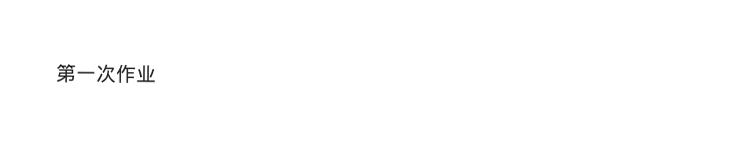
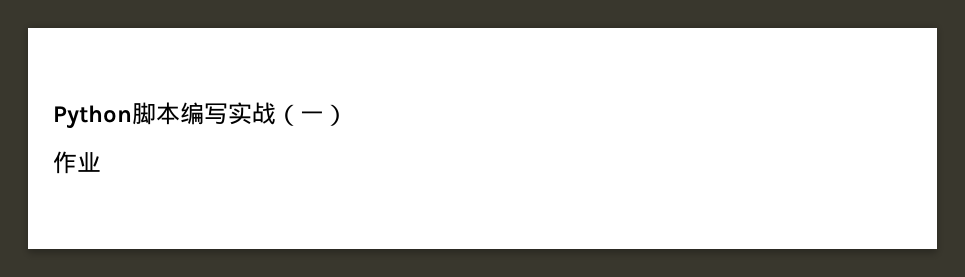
[55,63,117,83] 第一次 -> [53,102,348,129] Python脚本编写实战（一） //

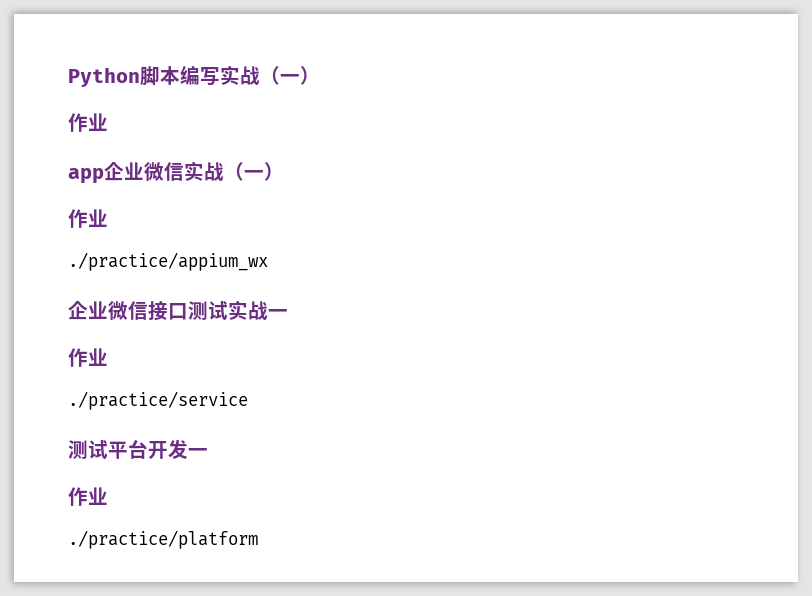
(101, 162) none -> [68,161,284,184] [68,209,108,228] [68,252,268,271] [68,300,288,321] [68,348,108,367] [68,391,248,410] [68,439,208,459] [68,487,108,506] [68,530,258,549] // app企业微信实战（一） // 作业 // ./practice/appium_wx // 企业微信接口测试实战一 // 作业 // ./practice/service // 测试平台开发一 // 作业 // ./practice/platform

